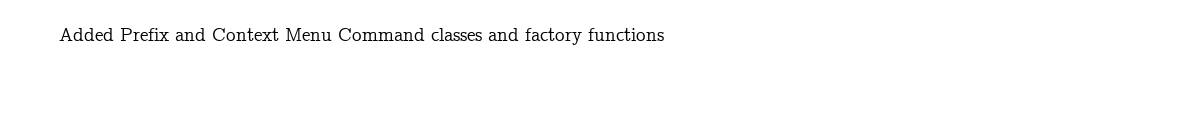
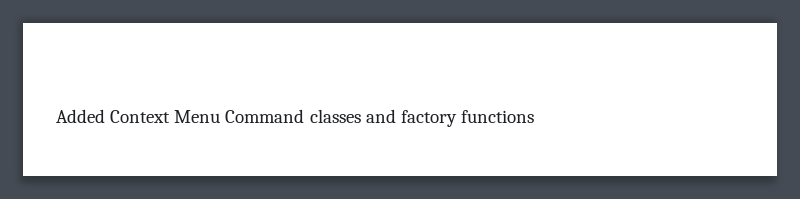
[120,28,206,41] Prefix and -> (105, 116) none

